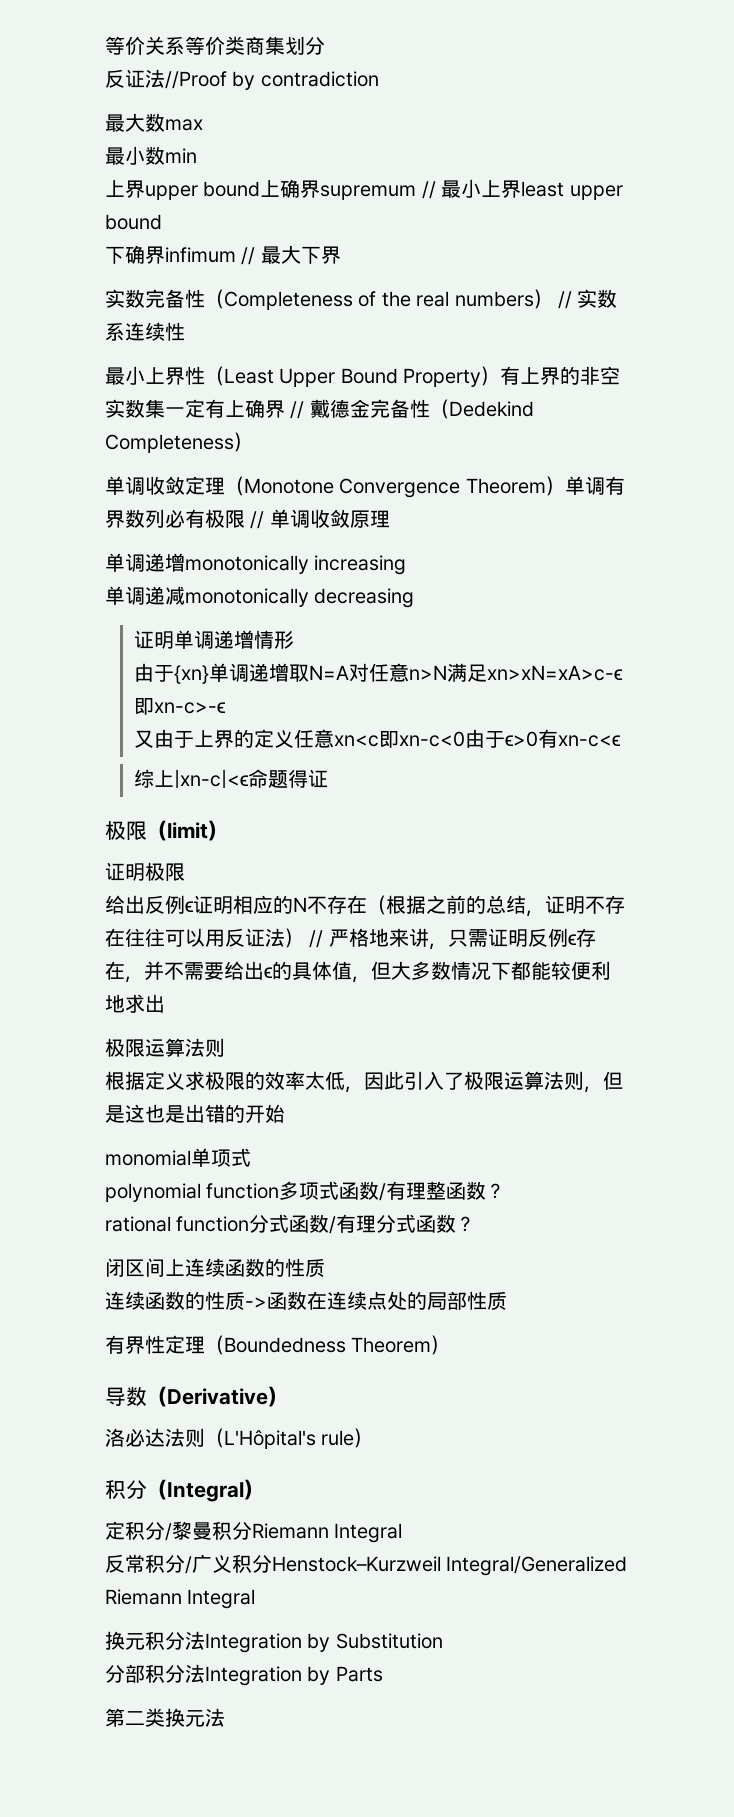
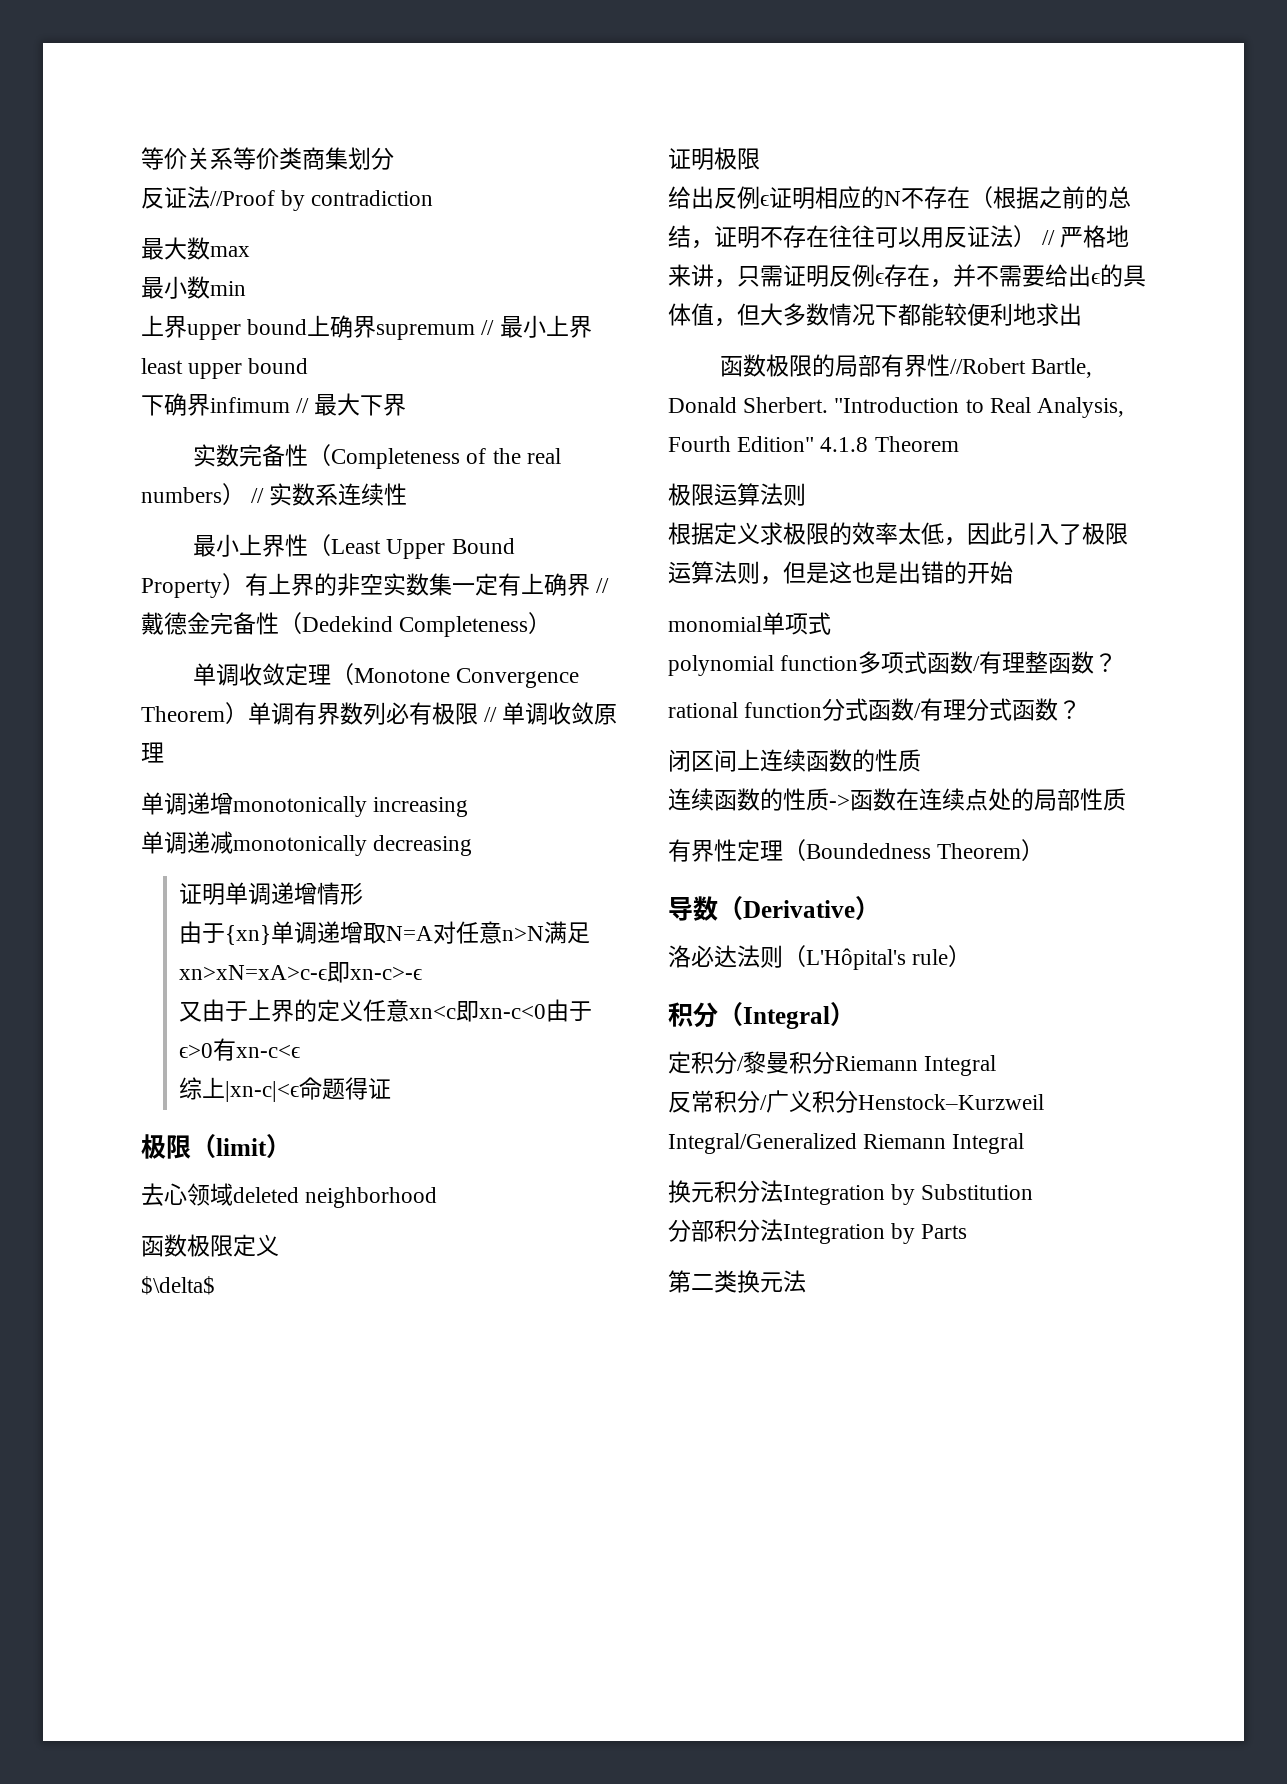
(228, 830) none -> [141,1183,438,1208] [141,1234,279,1257] [141,1276,215,1295] // 去心领域deleted neighborhood // 函数极限定义 // $\delta$
(165, 1003) none -> [720,354,1093,378] [668,397,1125,418] [668,436,959,452] // 函数极限的局部有界性//Robert Bartle, Donald Sherbert. "Introduction to Real Analysis, Fourth Edition" 4.1.8 Theorem

